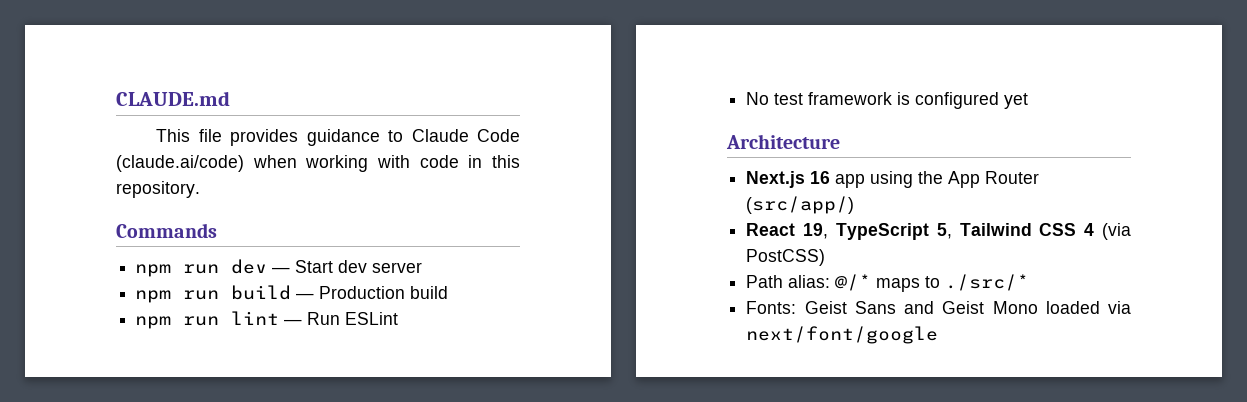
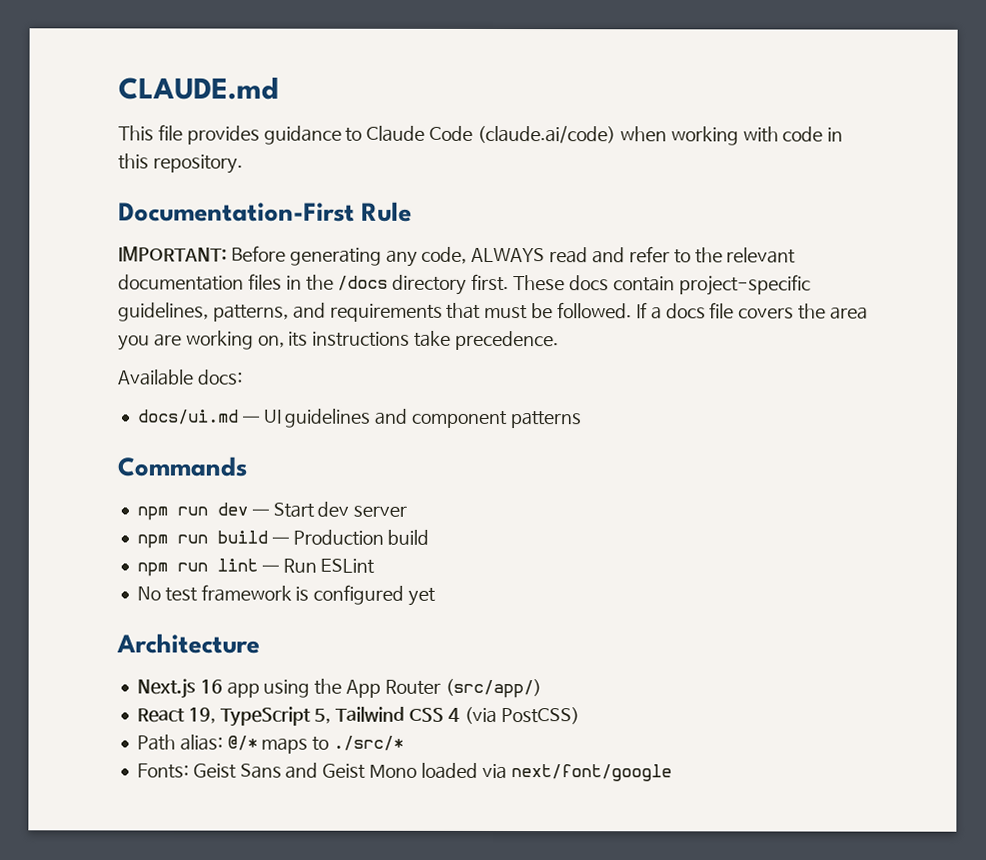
(200, 189) none -> [118,201,413,222] [118,245,797,267] [118,273,811,296] [118,302,869,322] [118,330,560,351] [118,369,243,386] [137,408,582,429] // Documentation-First Rule // IMPORTANT: Before generating any code, ALWAYS read and refer to the relevant documentation files in the /docs directory first. These docs contain project-specific guidelines, patterns, and requirements that must be followed. If a docs file covers the area you are working on, its instructions take precedence. // Available docs: // docs/ui.md — UI guidelines and component patterns

